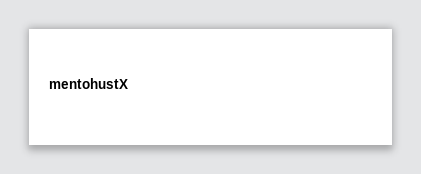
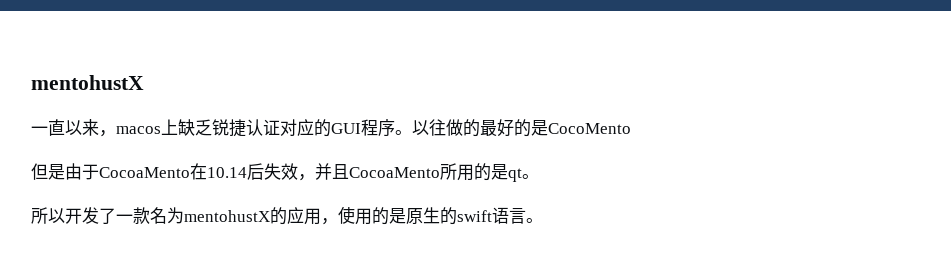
[49,78,128,89] mentohustX -> [31,75,144,90] [31,119,631,137] [31,163,539,182] [31,206,543,225] mentohustX // 一直以来，macos上缺乏锐捷认证对应的GUI程序。以往做的最好的是CocoMento // 但是由于CocoaMento在10.14后失效，并且CocoaMento所用的是qt。 // 所以开发了一款名为mentohustX的应用，使用的是原生的swift语言。

